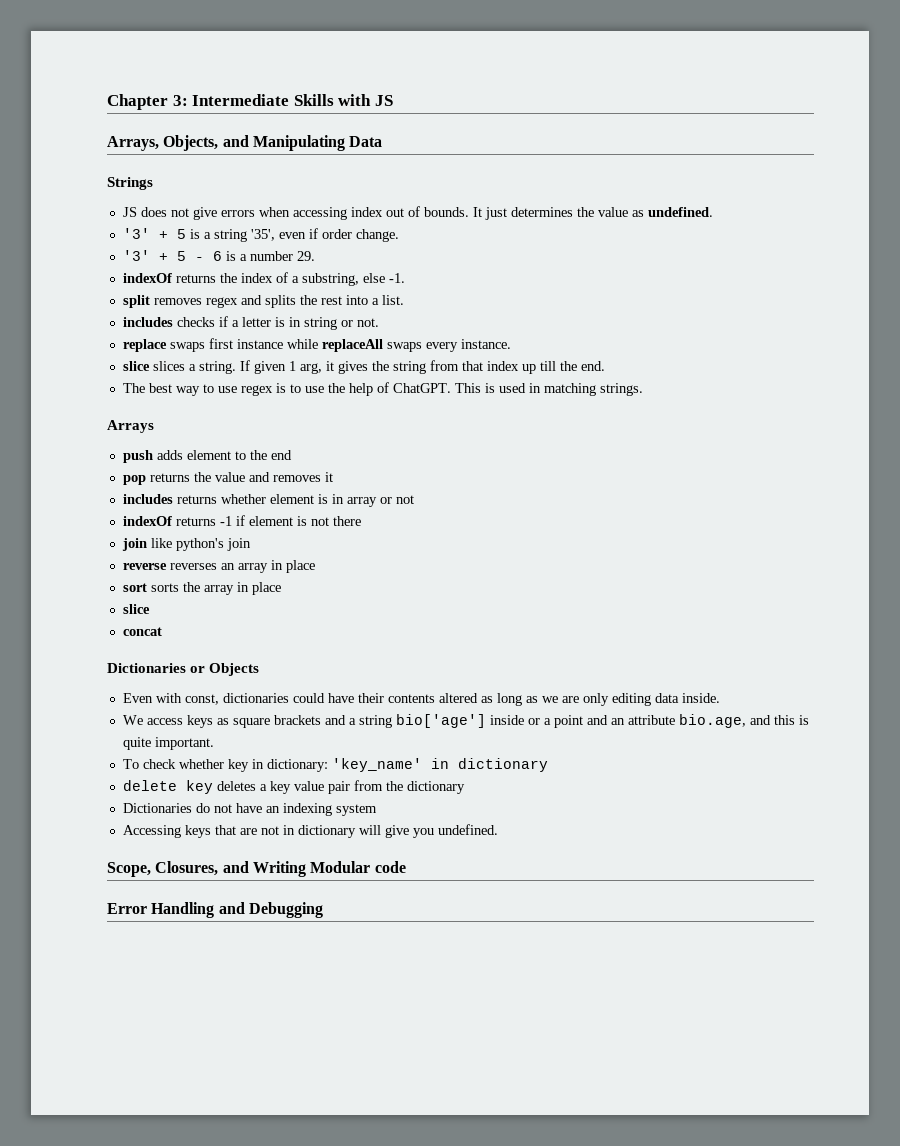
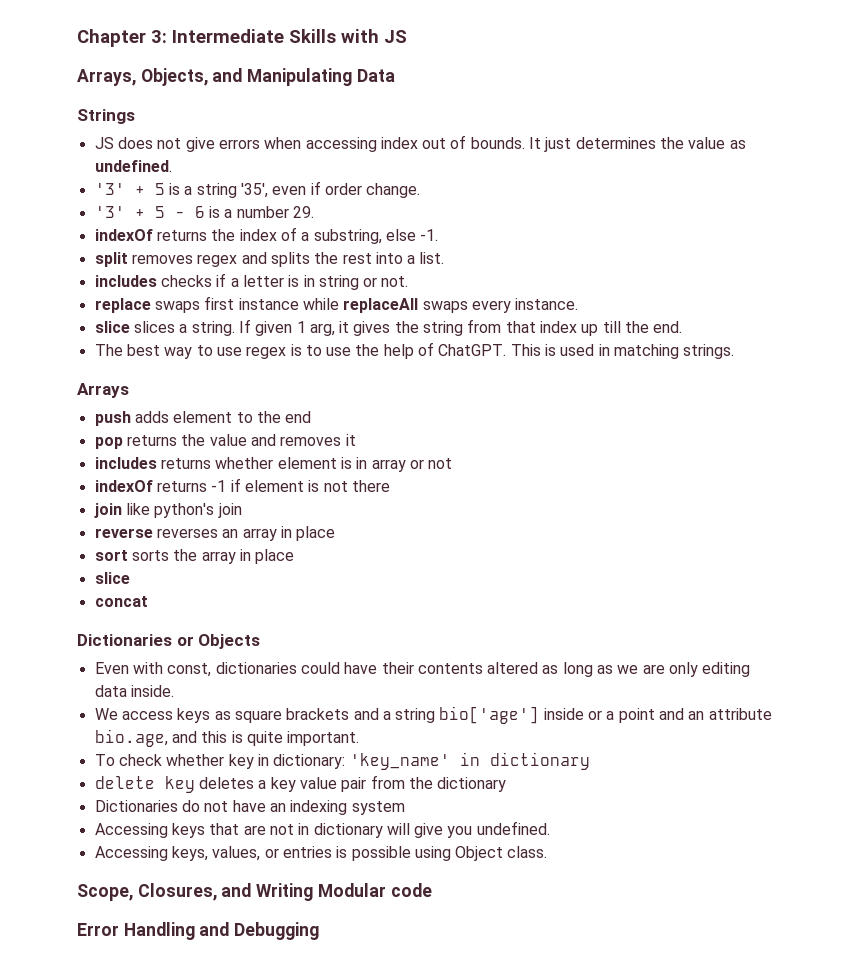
(498, 829) none -> [94,846,548,861] // Accessing keys, values, or entries is possible using Object class.

